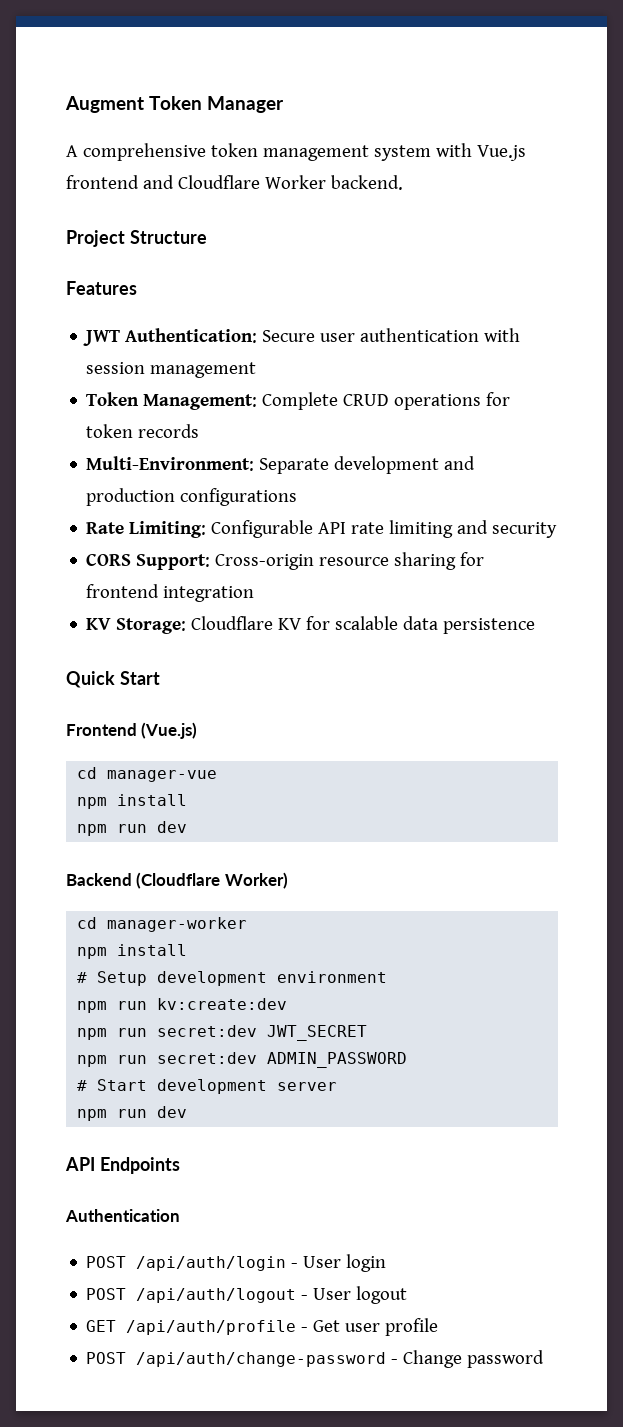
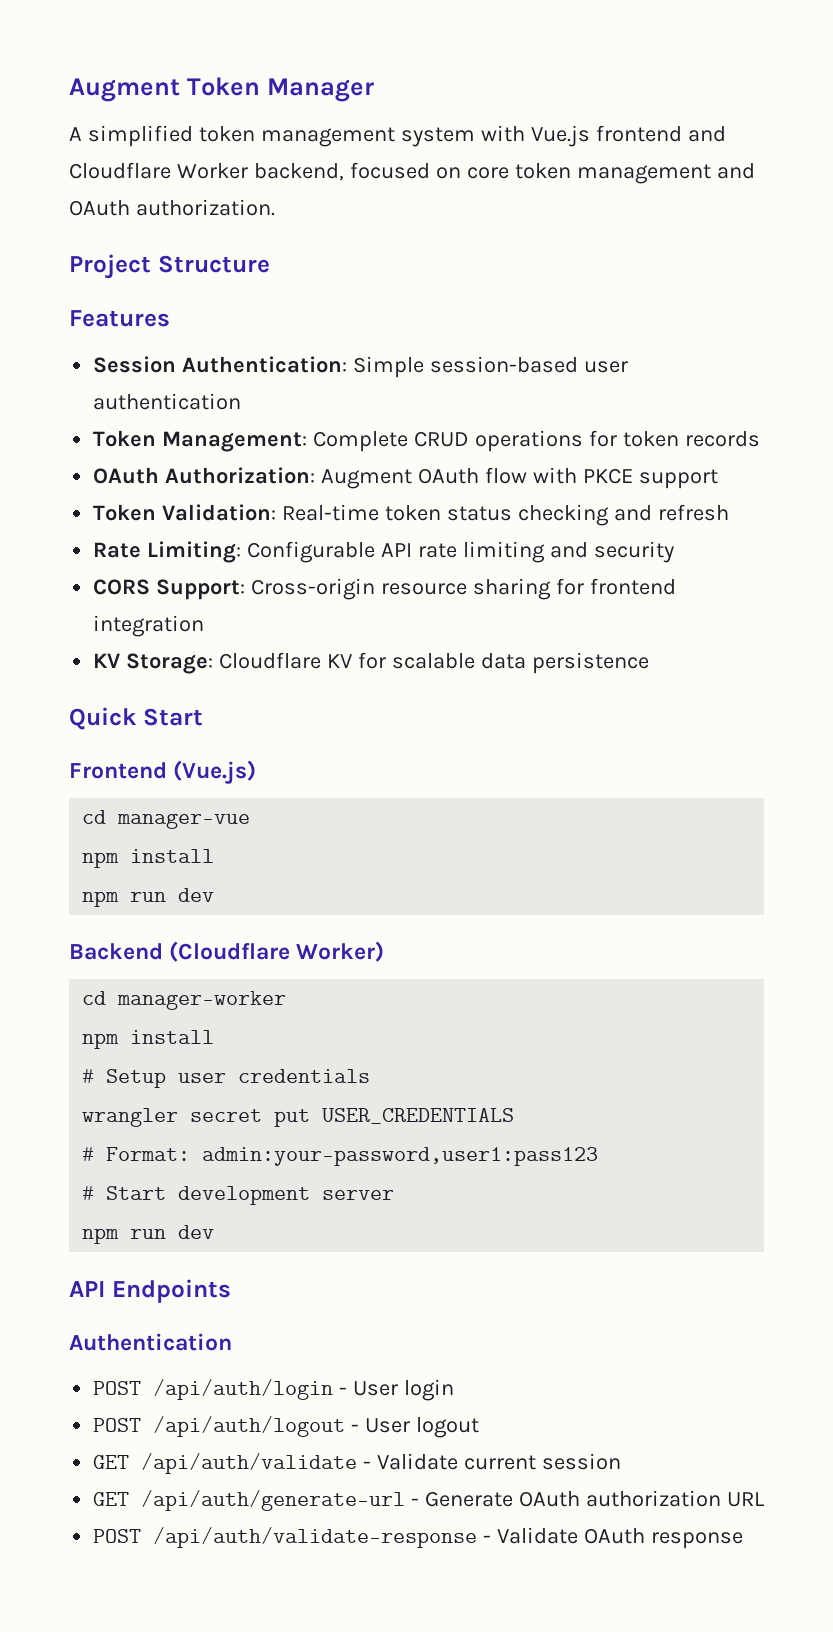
[82,143,206,161] comprehensive -> [87,125,193,147] simplified
[330,175,403,190] backend. -> [253,162,755,184] [69,199,275,216] backend, focused on core token management and OAuth authorization.
[83,328,316,346] JWT Authentication: Secure -> [93,356,579,378] Session Authentication: Simple session-based
[484,328,521,342] [86,362,257,378] with session management -> (242, 401) none
[86,456,476,474] [86,488,298,506] Multi-Environment: Separate development and production configurations -> [93,467,718,489] [93,504,729,526] OAuth Authorization: Augment OAuth flow with PKCE support // Token Validation: Real-time token status checking and refresh
[157,971,388,986] [77,998,288,1013] [77,1025,368,1041] [77,1052,408,1068] development environment // npm run kv:create:dev // npm run secret:dev JWT_SECRET // npm run secret:dev ADMIN_PASSWORD -> [178,1069,371,1083] [82,1108,515,1127] [82,1147,599,1166] user credentials // wrangler secret put USER_CREDENTIALS // # Format: admin:your-password,user1:pass123
[126,1318,439,1336] [86,1350,545,1368] /api/auth/profile - Get user profile // POST /api/auth/change-password - Change password -> [141,1453,621,1474] [93,1490,765,1511] [93,1527,743,1549] /api/auth/validate - Validate current session // GET /api/auth/generate-url - Generate OAuth authorization URL // POST /api/auth/validate-response - Validate OAuth response

